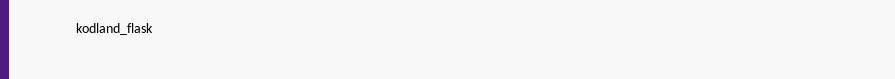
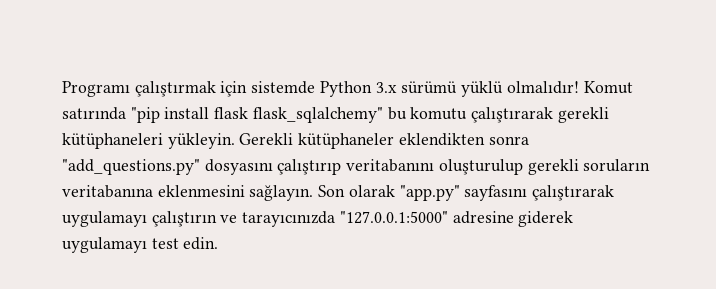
[76,23,153,35] kodland_flask -> [62,81,633,97] [62,107,609,123] [62,133,529,149] [62,159,651,175] [62,185,615,201] [62,211,574,227] [62,237,219,253] Programı çalıştırmak için sistemde Python 3.x sürümü yüklü olmalıdır! Komut satırında "pip install flask flask_sqlalchemy" bu komutu çalıştırarak gerekli kütüphaneleri yükleyin. Gerekli kütüphaneler eklendikten sonra "add_questions.py" dosyasını çalıştırıp veritabanını oluşturulup gerekli soruların veritabanına eklenmesini sağlayın. Son olarak "app.py" sayfasını çalıştırarak uygulamayı çalıştırın ve tarayıcınızda "127.0.0.1:5000" adresine giderek uygulamayı test edin.

